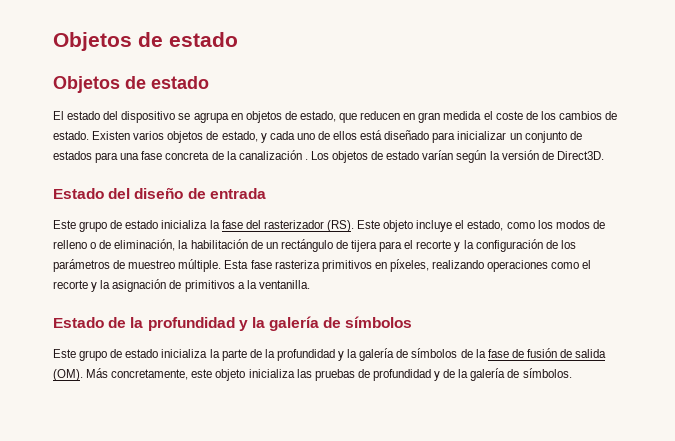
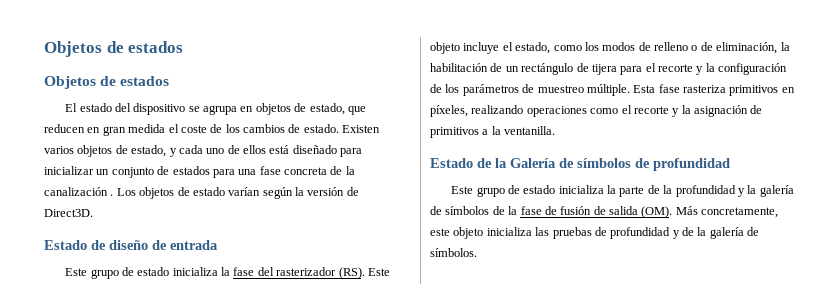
[53,32,238,51] [53,76,209,93] Objetos de estado // Objetos de estado -> [44,41,184,57] [44,76,170,89] Objetos de estados // Objetos de estados
[108,188,131,199] del -> [91,240,106,250] de
[147,316,413,331] profundidad y la galería de símbolos -> [510,158,730,171] Galería de símbolos de profundidad

